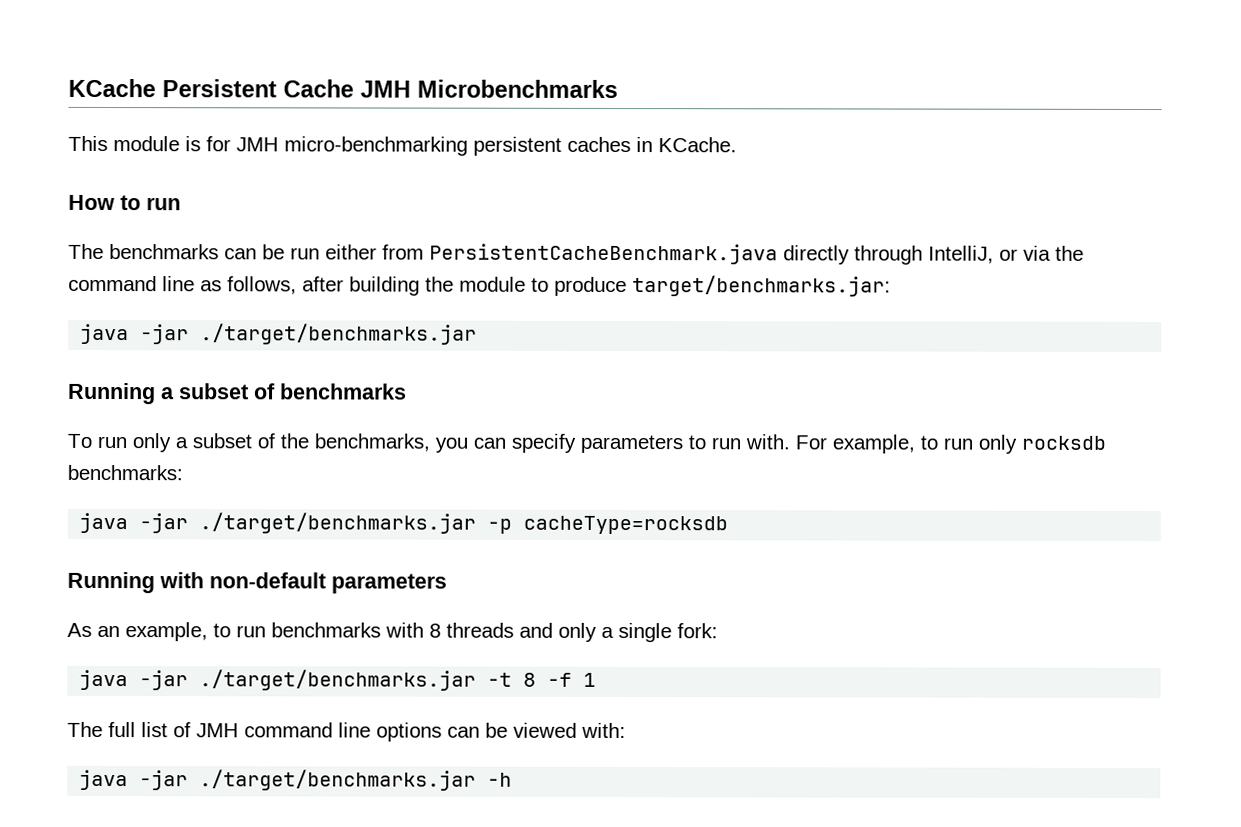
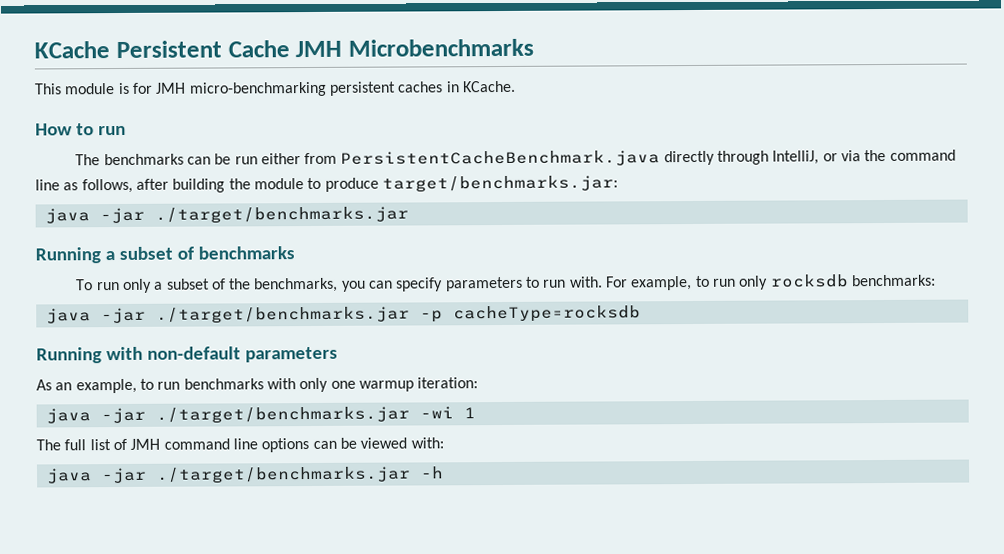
[429,622,718,643] [79,669,573,691] 8 threads and only a single fork: // java -jar ./target/benchmarks.jar -t 8 -f -> [299,377,479,393] [45,406,454,424] only one warmup iteration: // java -jar ./target/benchmarks.jar -wi

